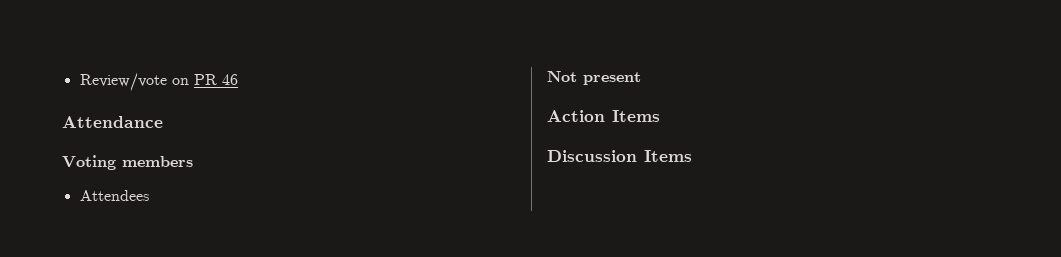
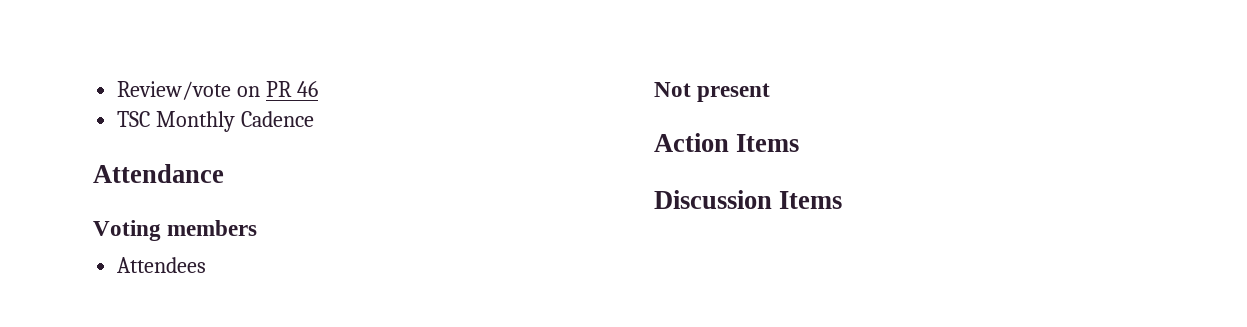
(238, 79) none -> [117,111,315,132] // TSC Monthly Cadence

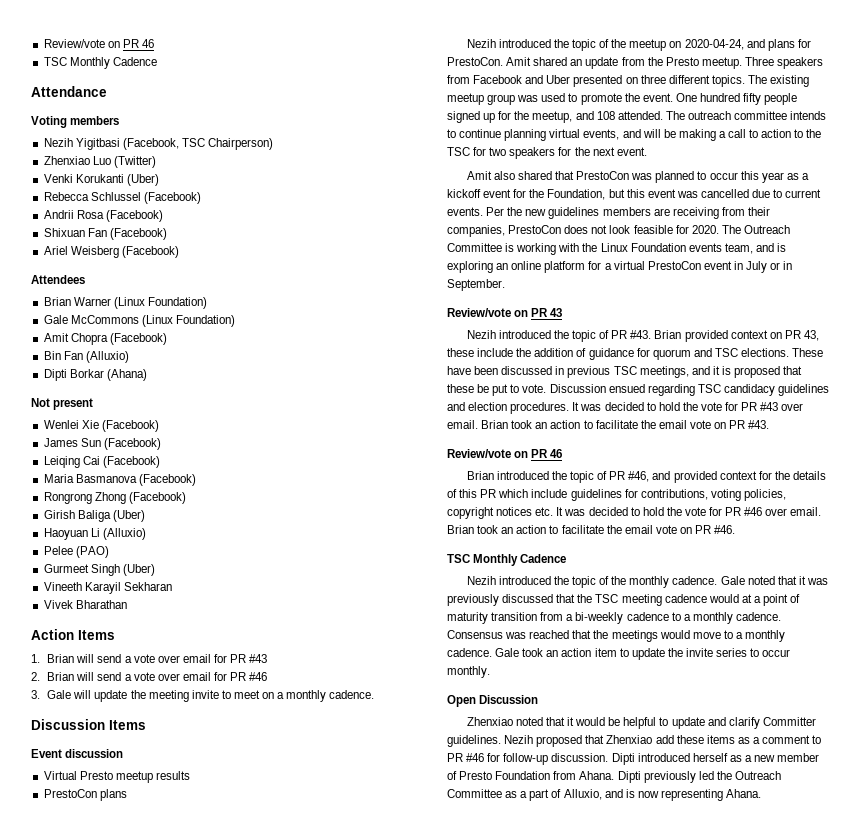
[117,257,207,273] [654,82,771,102] [654,133,800,152] [654,190,843,209] Attendees // Not present // Action Items // Discussion Items -> [43,138,274,150] [43,156,156,168] [43,174,159,186] [43,192,201,204] [43,210,163,222] [43,228,167,240] [43,246,179,258] [31,275,85,284] [43,297,207,309] [43,315,235,327] [43,333,167,345] [43,351,129,363] [43,369,147,381] [31,398,94,410] [43,420,159,432] [43,438,161,450] [43,456,160,468] [43,474,196,486] [43,492,186,504] [43,510,145,522] [43,528,146,540] [43,546,109,558] [43,564,155,576] [43,582,172,594] [43,600,127,609] [31,629,115,640] [31,654,268,663] [31,672,268,681] [31,690,375,702] [31,719,146,730] [31,749,124,758] [43,771,190,783] [43,789,127,801] [466,39,811,51] [447,57,824,69] [447,75,810,87] [447,93,798,105] [447,111,827,123] [447,129,822,141] [447,147,647,159] [466,171,809,183] [447,189,822,200] [447,207,770,219] [447,225,790,237] [447,243,787,255] [447,261,793,273] [447,279,505,291] [447,308,563,317] [466,330,819,342] [447,348,824,360] [447,366,803,378] [447,384,830,396] [447,402,804,414] [447,420,770,429] [447,449,563,458] [466,471,826,483] [447,489,786,501] [447,507,822,519] [447,525,736,534] [447,554,567,566] [466,576,828,588] [447,594,801,606] [447,612,781,624] [447,630,786,642] [447,648,791,660] [447,666,490,678] [447,695,539,707] [466,717,816,729] [447,735,822,747] [447,753,820,765] [447,771,781,783] [447,789,762,801] Nezih Yigitbasi (Facebook, TSC Chairperson) // Zhenxiao Luo (Twitter) // Venki Korukanti (Uber) // Rebecca Schlussel (Facebook) // Andrii Rosa (Facebook) // Shixuan Fan (Facebook) // Ariel Weisberg (Facebook) // Attendees // Brian Warner (Linux Foundation) // Gale McCommons (Linux Foundation) // Amit Chopra (Facebook) // Bin Fan (Alluxio) // Dipti Borkar (Ahana) // Not present // Wenlei Xie (Facebook) // James Sun (Facebook) // Leiqing Cai (Facebook) // Maria Basmanova (Facebook) // Rongrong Zhong (Facebook) // Girish Baliga (Uber) // Haoyuan Li (Alluxio) // Pelee (PAO) // Gurmeet Singh (Uber) // Vineeth Karayil Sekharan // Vivek Bharathan // Action Items // 1. Brian will send a vote over email for PR #43 // 2. Brian will send a vote over email for PR #46 // 3. Gale will update the meeting invite to meet on a monthly cadence. // Discussion Items // Event discussion // Virtual Presto meetup results // PrestoCon plans // Nezih introduced the topic of the meetup on 2020-04-24, and plans for PrestoCon. Amit shared an update from the Presto meetup. Three speakers from Facebook and Uber presented on three different topics. The existing meetup group was used to promote the event. One hundred fifty people signed up for the meetup, and 108 attended. The outreach committee intends to continue planning virtual events, and will be making a call to action to the TSC for two speakers for the next event. // Amit also shared that PrestoCon was planned to occur this year as a kickoff event for the Foundation, but this event was cancelled due to current events. Per the new guidelines members are receiving from their companies, PrestoCon does not look feasible for 2020. The Outreach Committee is working with the Linux Foundation events team, and is exploring an online platform for a virtual PrestoCon event in July or in September. // Review/vote on PR 43 // Nezih introduced the topic of PR #43. Brian provided context on PR 43, these include the addition of guidance for quorum and TSC elections. These have been discussed in previous TSC meetings, and it is proposed that these be put to vote. Discussion ensued regarding TSC candidacy guidelines and election procedures. It was decided to hold the vote for PR #43 over email. Brian took an action to facilitate the email vote on PR #43. // Review/vote on PR 46 // Brian introduced the topic of PR #46, and provided context for the details of this PR which include guidelines for contributions, voting policies, copyright notices etc. It was decided to hold the vote for PR #46 over email. Brian took an action to facilitate the email vote on PR #46. // TSC Monthly Cadence // Nezih introduced the topic of the monthly cadence. Gale noted that it was previously discussed that the TSC meeting cadence would at a point of maturity transition from a bi-weekly cadence to a monthly cadence. Consensus was reached that the meetings would move to a monthly cadence. Gale took an action item to update the invite series to occur monthly. // Open Discussion // Zhenxiao noted that it would be helpful to update and clarify Committer guidelines. Nezih proposed that Zhenxiao add these items as a comment to PR #46 for follow-up discussion. Dipti introduced herself as a new member of Presto Foundation from Ahana. Dipti previously led the Outreach Committee as a part of Alluxio, and is now representing Ahana.

